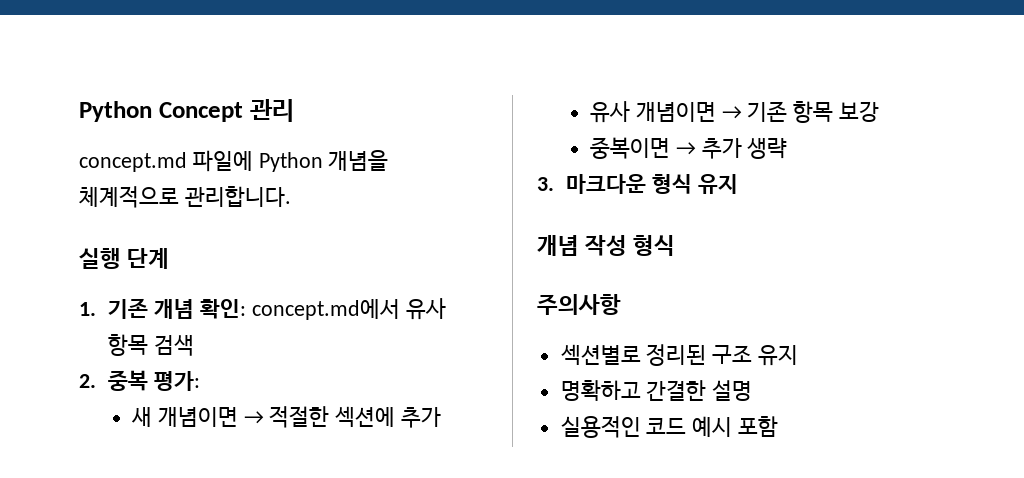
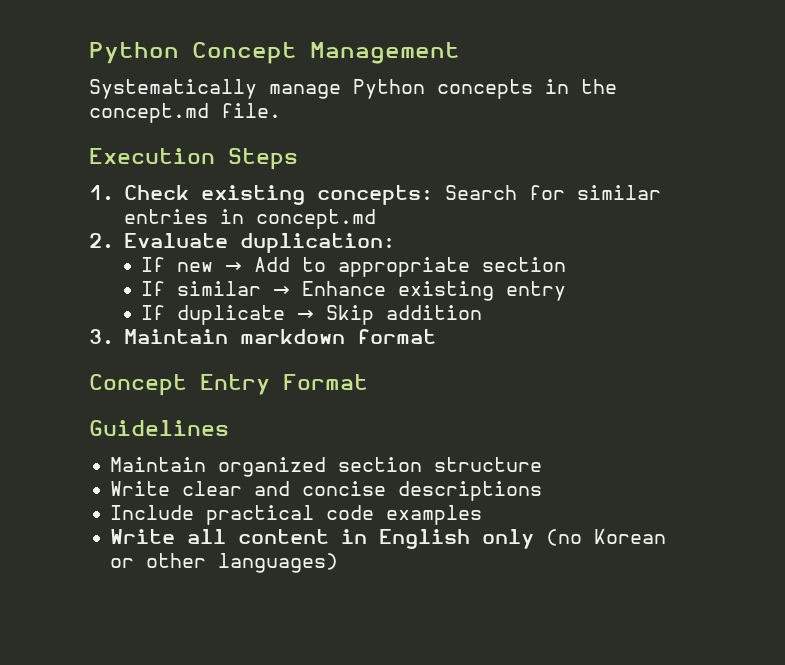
[249,99,294,122] [79,150,389,172] [79,186,291,208] [79,248,170,269] [79,298,446,320] [108,334,195,356] [79,370,201,391] [130,406,442,428] [589,101,880,123] [589,137,788,159] [537,174,738,194] [537,235,676,256] [537,294,621,315] [560,344,799,366] [560,380,753,401] [560,416,779,438] 관리 // concept.md 파일에 Python 개념을 체계적으로 관리합니다. // 실행 단계 // 1. 기존 개념 확인: concept.md에서 유사 항목 검색 // 2. 중복 평가: // 새 개념이면 → 적절한 섹션에 추가 // 유사 개념이면 → 기존 항목 보강 // 중복이면 → 추가 생략 // 3. 마크다운 형식 유지 // 개념 작성 형식 // 주의사항 // 섹션별로 정리된 구조 유지 // 명확하고 간결한 설명 // 실용적인 코드 예시 포함 -> [310,42,460,64] [89,79,617,99] [89,103,281,123] [89,148,298,170] [89,185,661,205] [123,209,376,229] [89,233,395,253] [141,257,567,277] [141,281,567,301] [141,305,483,325] [89,329,436,345] [89,374,368,396] [89,420,229,436] [110,457,543,477] [110,481,543,501] [110,505,483,525] [110,529,667,549] [110,553,339,573] Management // Systematically manage Python concepts in the concept.md file. // Execution Steps // 1. Check existing concepts: Search for similar entries in concept.md // 2. Evaluate duplication: // If new → Add to appropriate section // If similar → Enhance existing entry // If duplicate → Skip addition // 3. Maintain markdown format // Concept Entry Format // Guidelines // Maintain organized section structure // Write clear and concise descriptions // Include practical code examples // Write all content in English only (no Korean or other languages)

